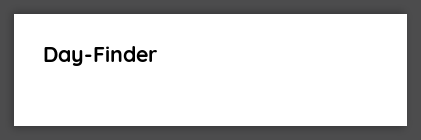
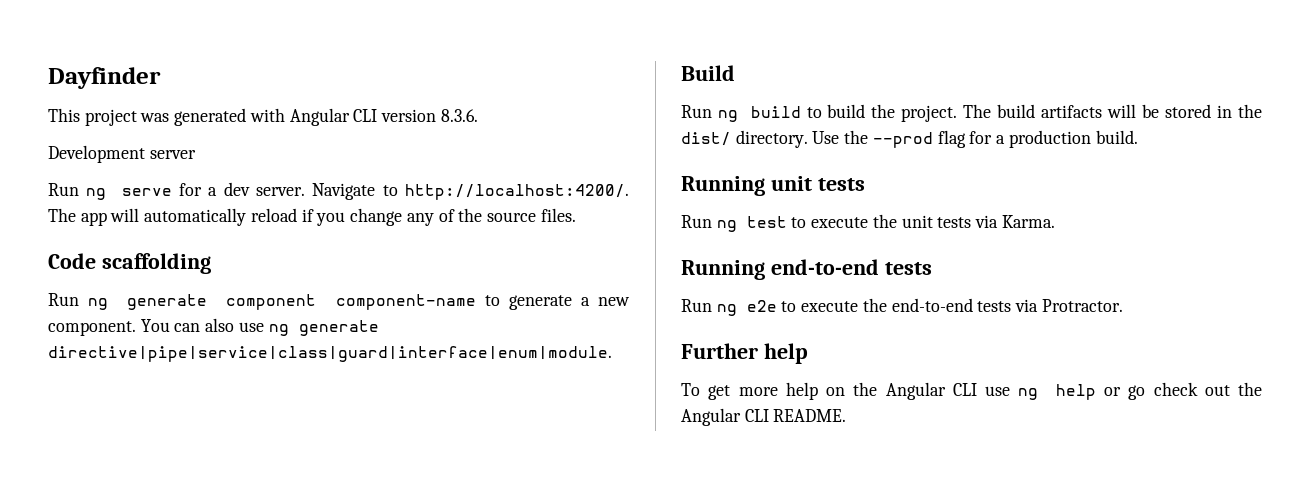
[43,46,157,66] Day-Finder -> [48,67,161,89] [48,108,478,126] [48,145,196,163] [48,182,629,200] [48,208,576,226] [48,253,211,274] [48,293,631,310] [48,318,379,336] [48,346,612,362] [681,65,735,81] [681,104,1262,122] [681,130,1138,148] [681,176,865,196] [681,214,1055,232] [681,259,932,280] [681,298,1123,316] [681,343,808,364] [681,382,1262,400] [681,408,847,426] Dayfinder // This project was generated with Angular CLI version 8.3.6. // Development server // Run ng serve for a dev server. Navigate to http://localhost:4200/. The app will automatically reload if you change any of the source files. // Code scaffolding // Run ng generate component component-name to generate a new component. You can also use ng generate directive|pipe|service|class|guard|interface|enum|module. // Build // Run ng build to build the project. The build artifacts will be stored in the dist/ directory. Use the --prod flag for a production build. // Running unit tests // Run ng test to execute the unit tests via Karma. // Running end-to-end tests // Run ng e2e to execute the end-to-end tests via Protractor. // Further help // To get more help on the Angular CLI use ng help or go check out the Angular CLI README.

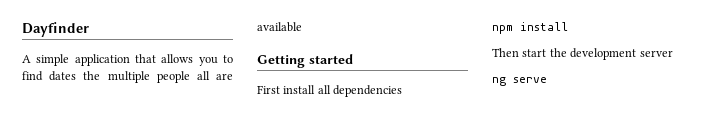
[48,108,478,126] [48,145,145,163] This project was generated with Angular CLI version 8.3.6. // Development -> [22,54,234,66] [22,71,233,83] [257,22,302,32] [257,54,353,68] [257,85,403,97] [492,22,568,34] [492,48,637,60] A simple application that allows you to find dates the multiple people all are available // Getting started // First install all dependencies // npm install // Then start the development
[48,183,79,196] Run -> (673, 53) none
[179,182,629,200] [48,208,576,226] [48,253,211,274] [48,293,631,310] [48,318,379,336] [48,346,612,362] [681,65,735,81] [681,104,1262,122] [681,130,1138,148] [681,176,865,196] [681,214,1055,232] [681,259,932,280] [681,298,1123,316] [681,343,808,364] [681,382,1262,400] [681,408,847,426] for a dev server. Navigate to http://localhost:4200/. The app will automatically reload if you change any of the source files. // Code scaffolding // Run ng generate component component-name to generate a new component. You can also use ng generate directive|pipe|service|class|guard|interface|enum|module. // Build // Run ng build to build the project. The build artifacts will be stored in the dist/ directory. Use the --prod flag for a production build. // Running unit tests // Run ng test to execute the unit tests via Karma. // Running end-to-end tests // Run ng e2e to execute the end-to-end tests via Protractor. // Further help // To get more help on the Angular CLI use ng help or go check out the Angular CLI README. -> (547, 80) none

